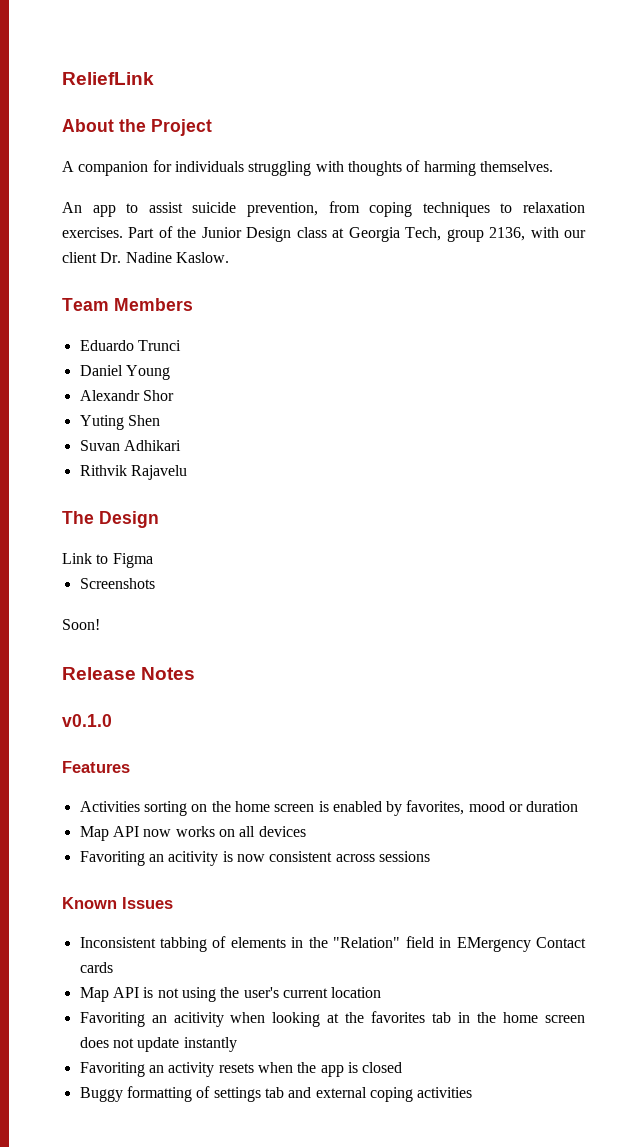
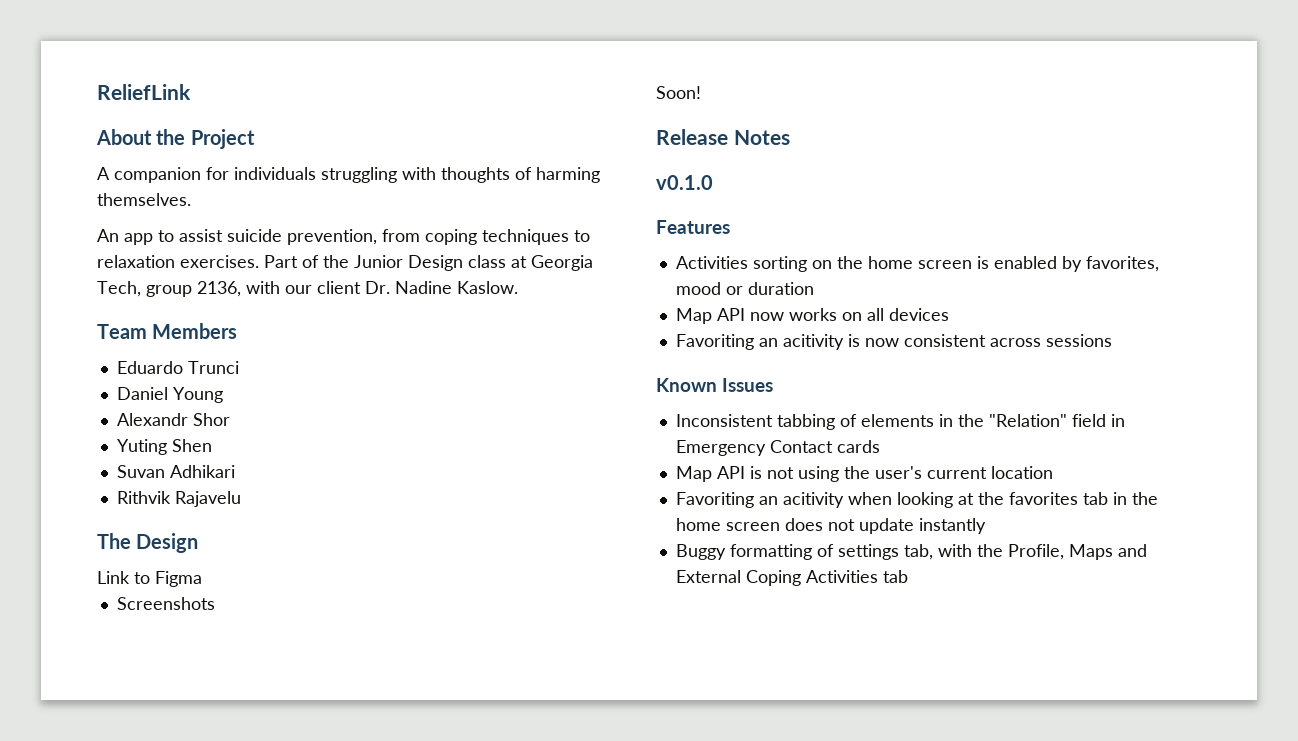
[456,937,531,952] EMergency -> [675,440,766,456] Emergency
[79,1062,403,1077] [79,1086,473,1102] Favoriting an activity resets when the app is closed // Buggy formatting of settings tab and external coping activities -> [675,544,1147,560] [675,570,908,586] Buggy formatting of settings tab, with the Profile, Maps and External Coping Activities tab

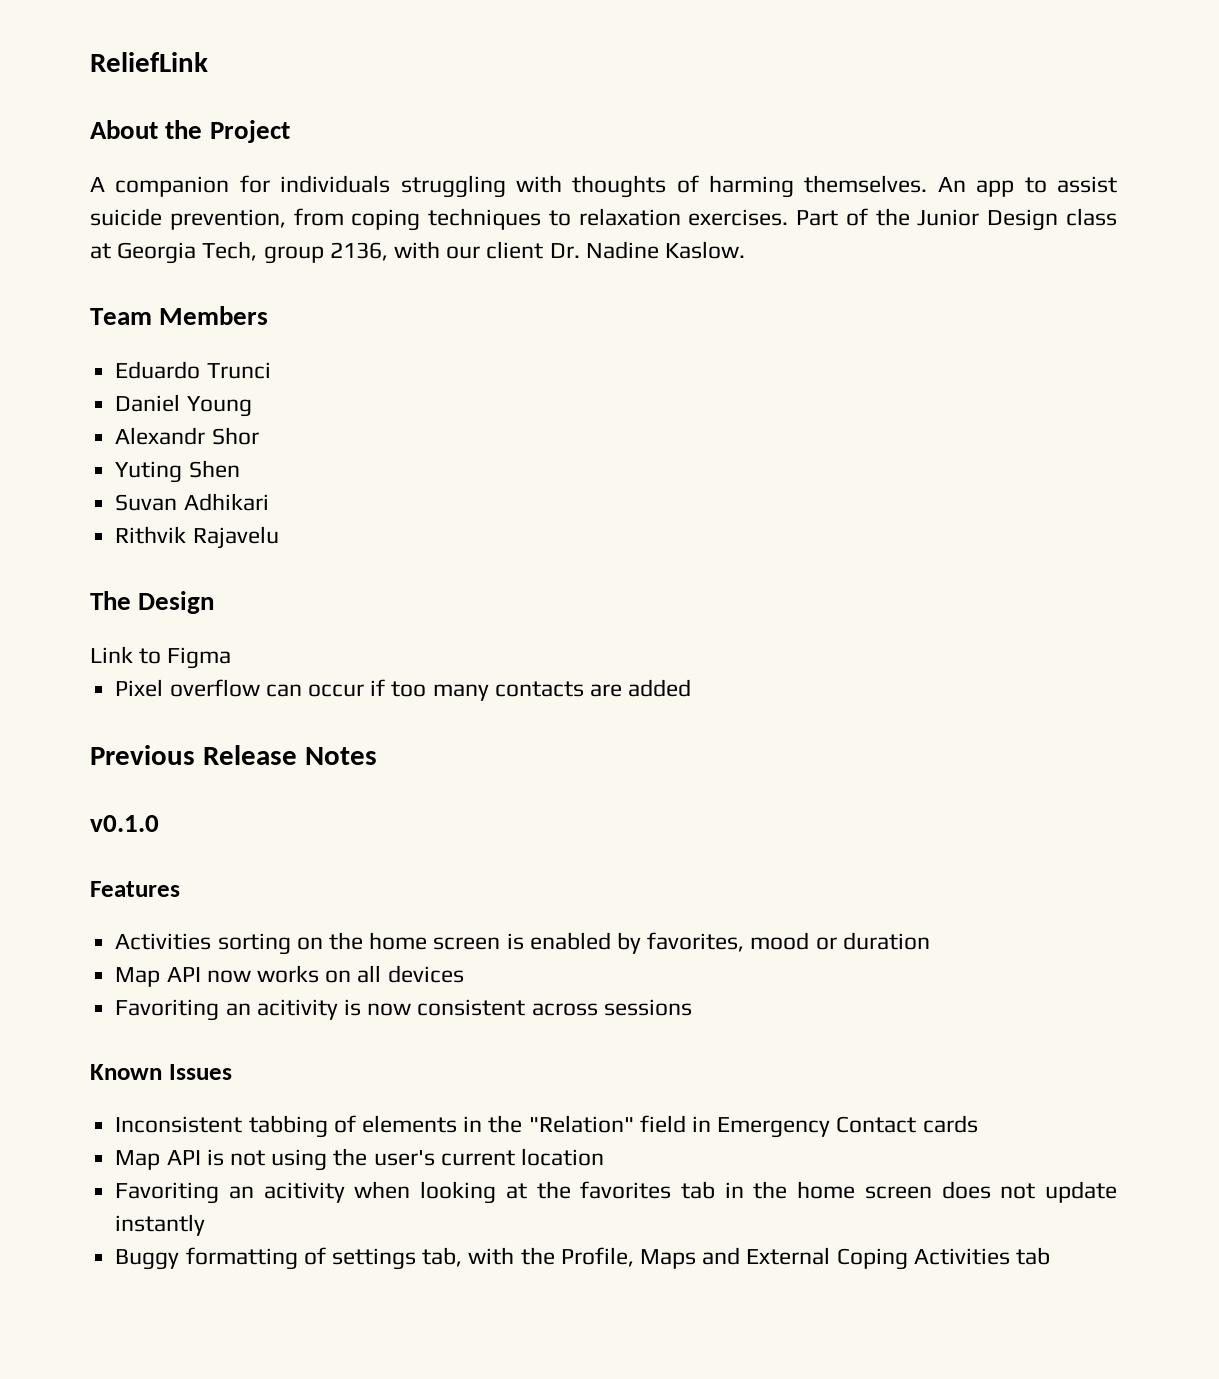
(191, 199) // -> (928, 184) none
[116,597,215,610] [656,86,701,99] Screenshots // Soon! // -> [115,679,692,701] [90,745,195,765] Pixel overflow can occur if too many contacts are added // Previous

